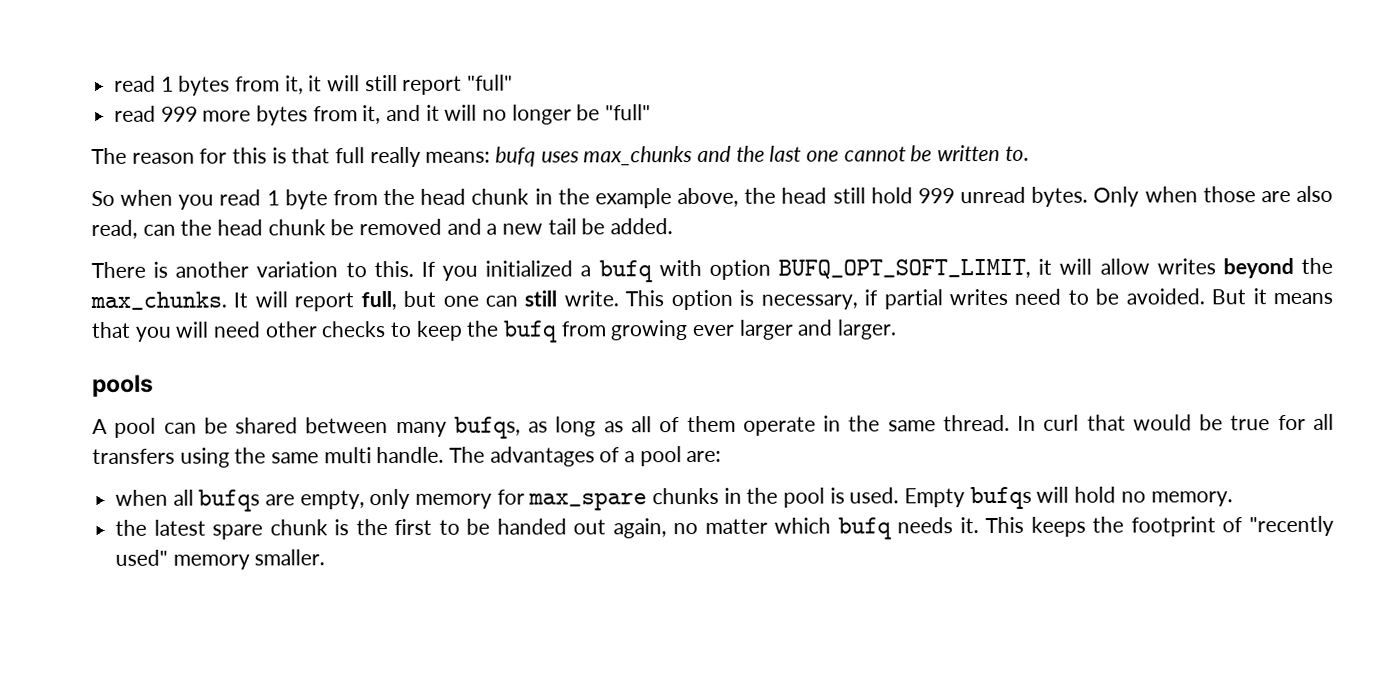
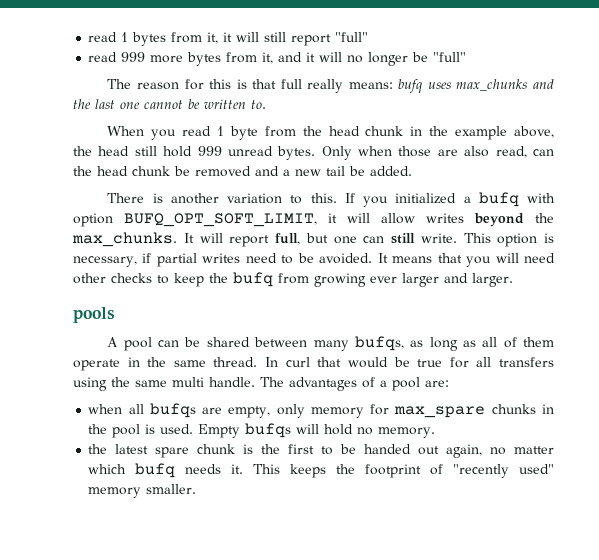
[91,189,174,207] So when -> [107,126,145,136] When
[1211,288,1267,305] But it -> [377,253,388,263] It

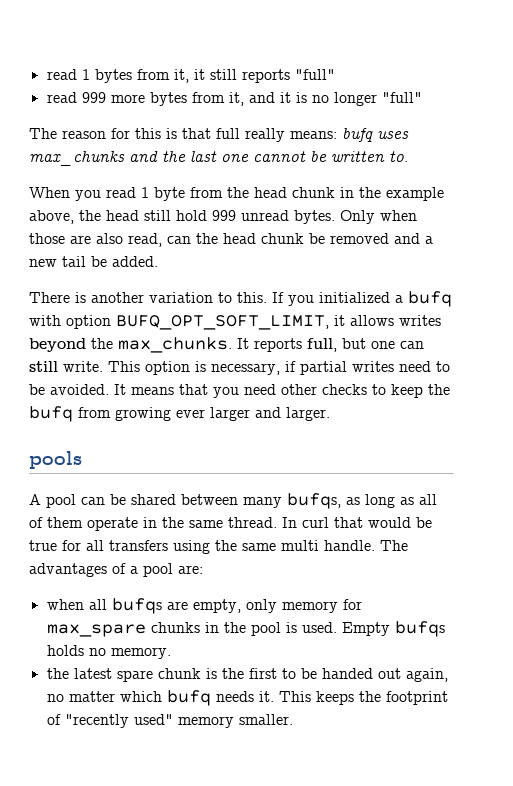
[236,32,332,46] will still report -> [209,69,290,83] still reports
[319,52,343,62] will -> [295,92,307,103] is
[412,52,429,62] be -> (377, 99) none
[347,213,415,224] will allow -> [350,315,394,326] allows
[199,233,270,247] will report -> [254,338,302,352] reports
[495,253,519,263] will -> (239, 392) none
[296,424,354,435] will hold -> [46,645,84,656] holds

